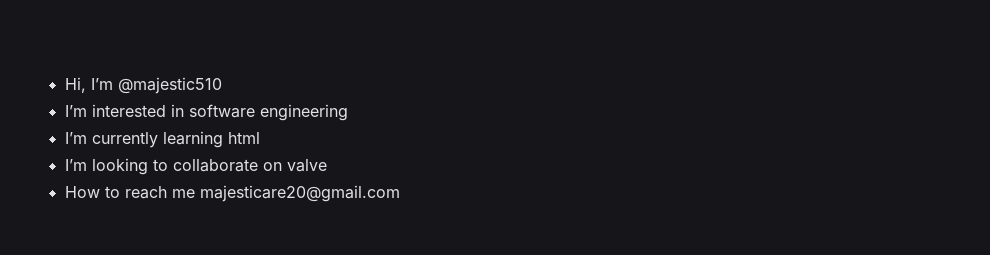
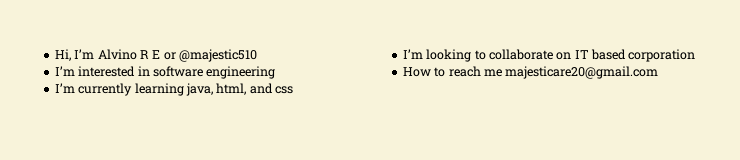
(113, 84) none -> [97,49,176,60] Alvino R E or
[227,132,260,144] html -> [185,83,293,96] java, html, and css
[286,159,327,172] valve -> [574,49,696,62] IT based corporation

